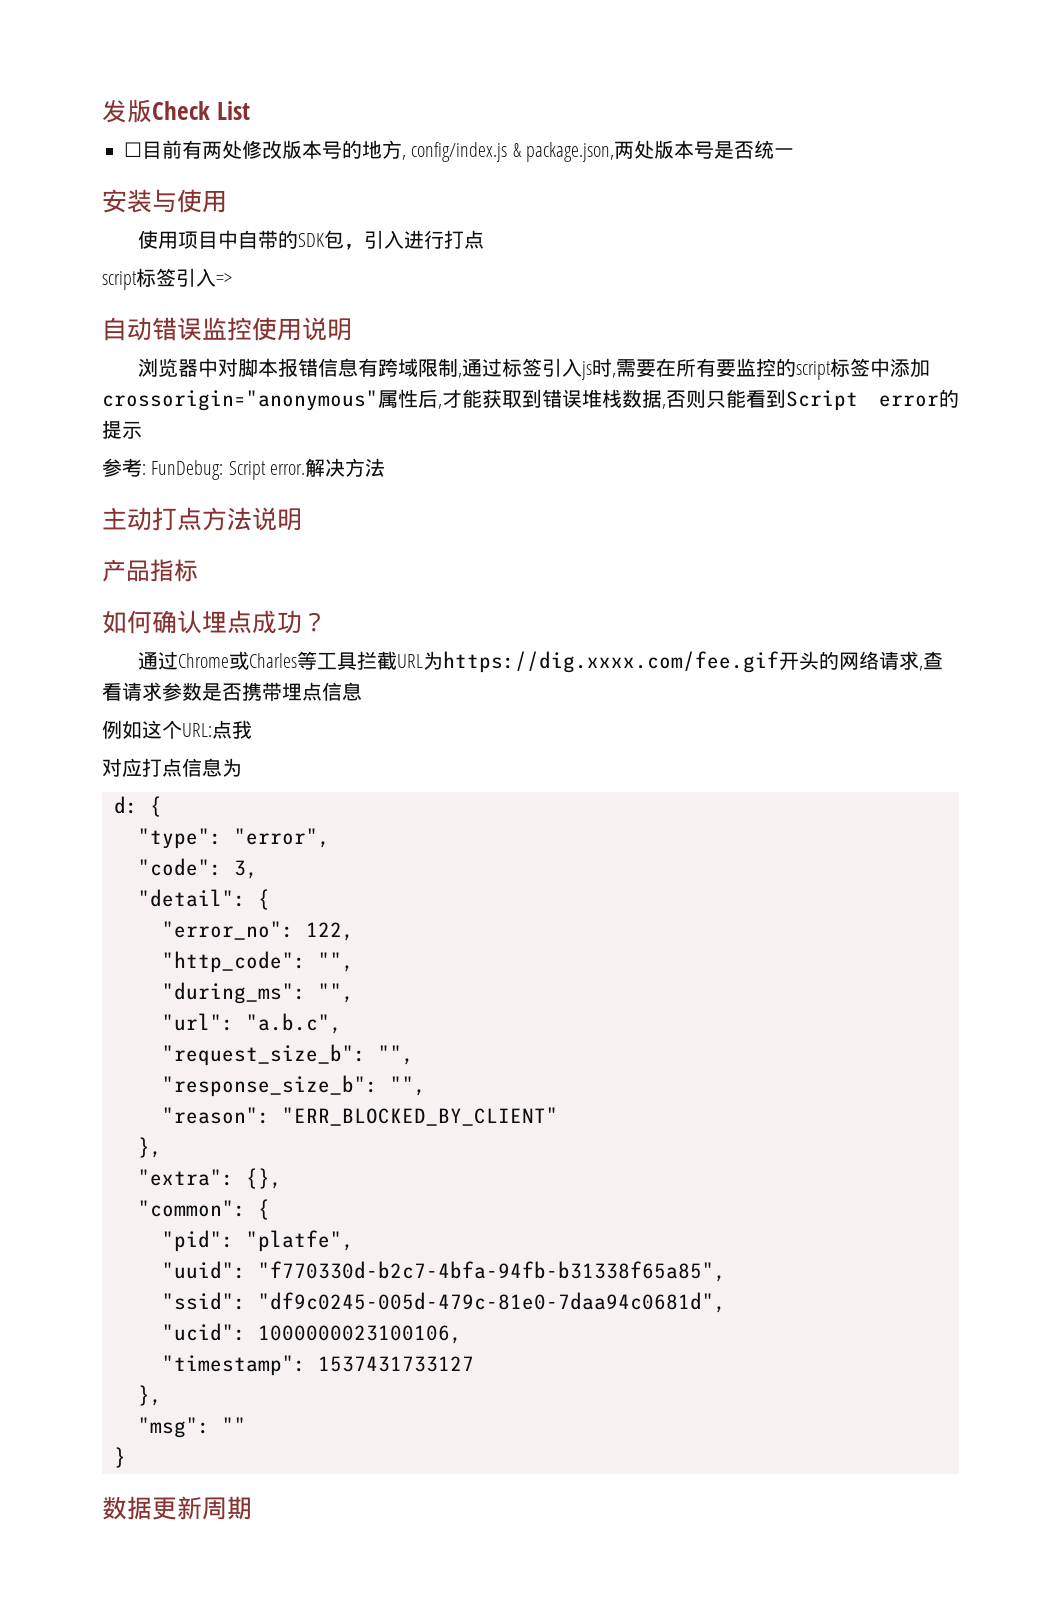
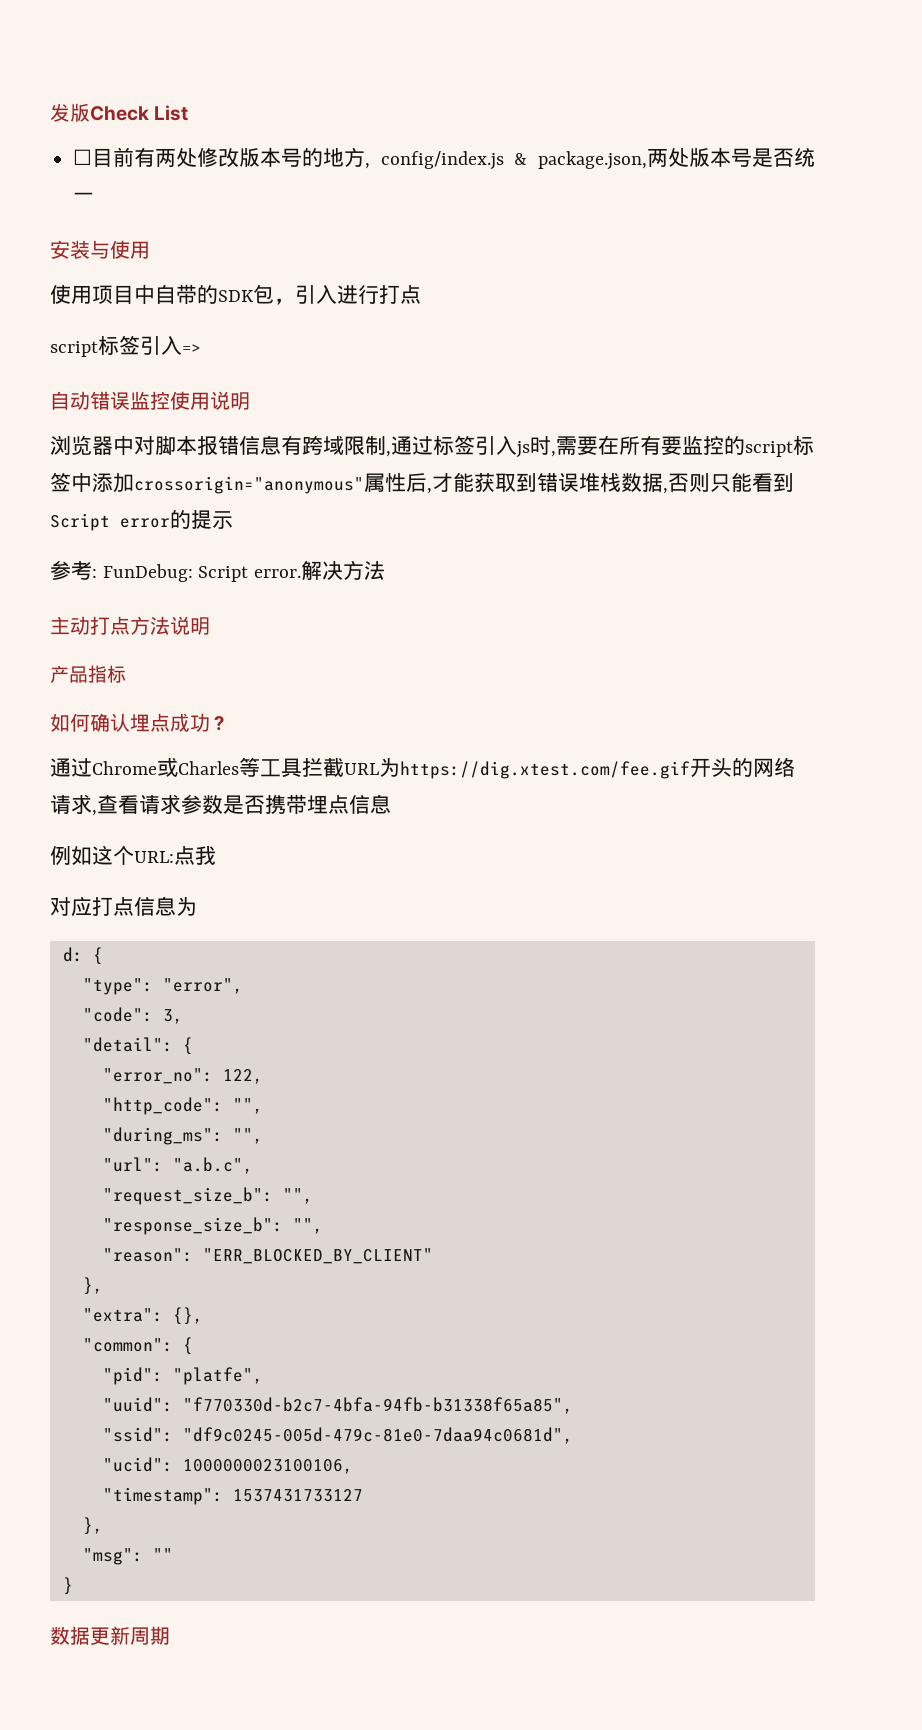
[442,651,779,673] https://dig.xxxx.com/fee.gif -> [400,761,690,779] https://dig.xtest.com/fee.gif

